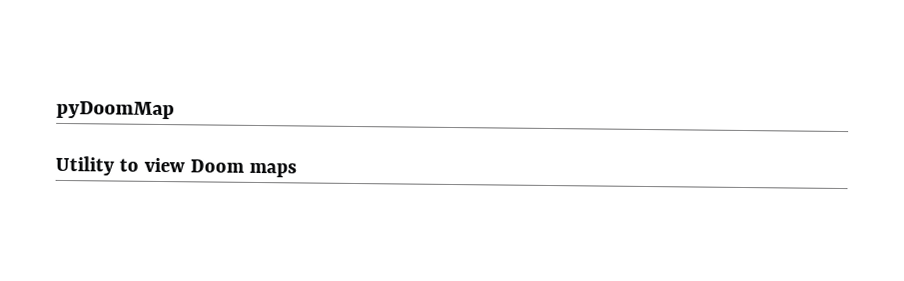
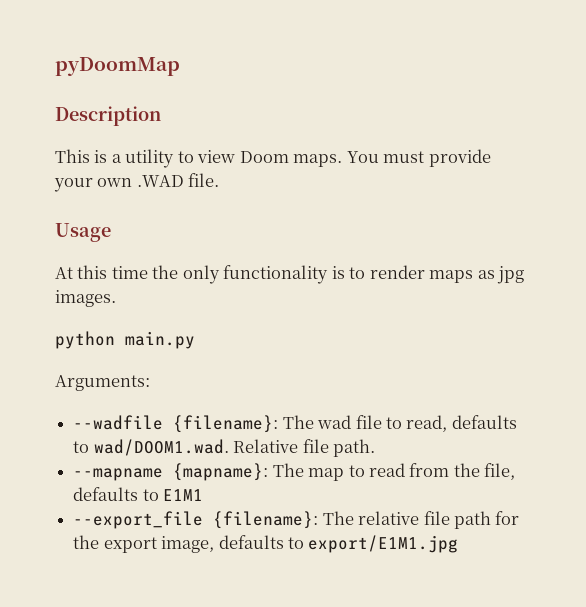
[55,155,297,178] Utility to view Doom maps -> [55,106,161,126] [55,149,491,168] [54,173,220,192] [55,223,111,242] [55,265,525,284] [55,290,116,307] [55,331,195,349] [55,375,150,391] [73,415,517,433] [73,439,375,457] [73,463,516,481] [73,487,204,501] [73,511,520,529] [73,535,459,553] Description // This is a utility to view Doom maps. You must provide your own .WAD file. // Usage // At this time the only functionality is to render maps as jpg images. // python main.py // Arguments: // --wadfile {filename}: The wad file to read, defaults to wad/DOOM1.wad. Relative file path. // --mapname {mapname}: The map to read from the file, defaults to E1M1 // --export_file {filename}: The relative file path for the export image, defaults to export/E1M1.jpg

